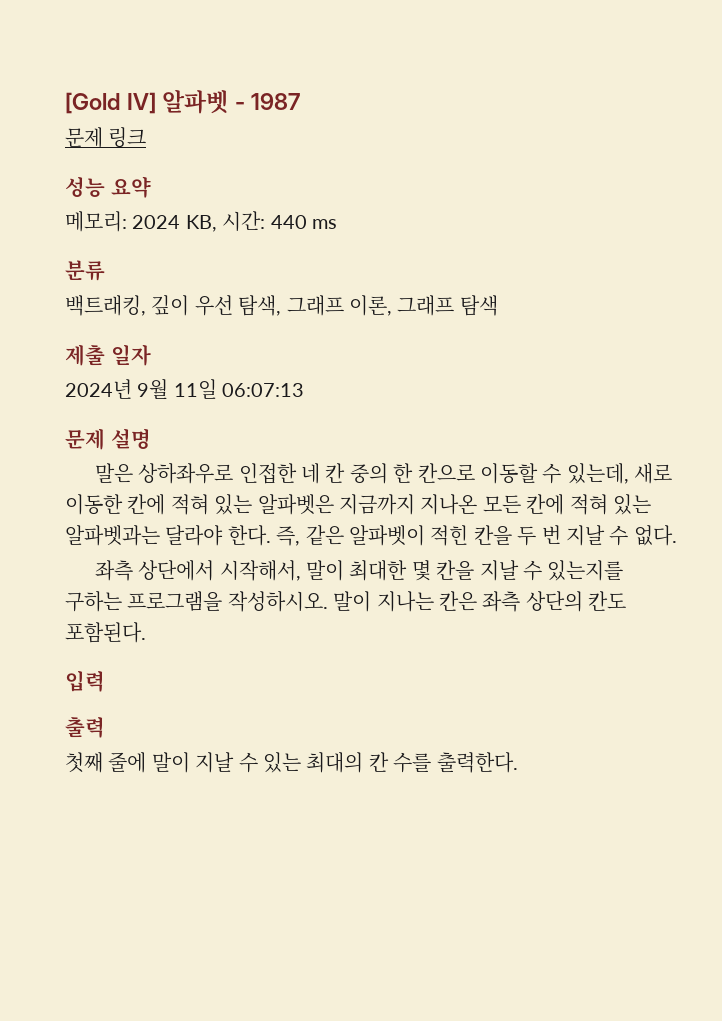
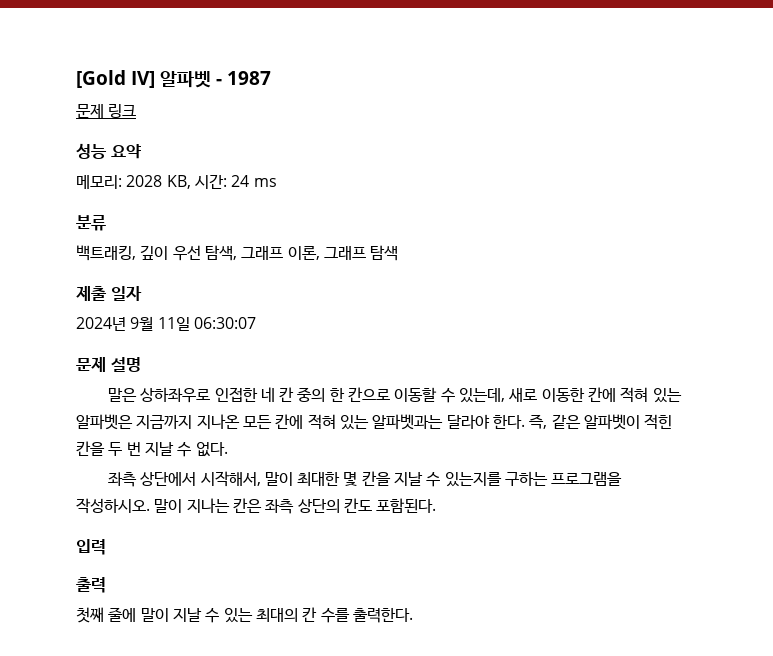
[132,215,181,229] 2024 -> [126,175,163,187] 2028
[270,215,307,229] 440 -> [231,175,250,187] 24
[222,383,305,397] 06:07:13 -> [193,317,256,329] 06:30:07

